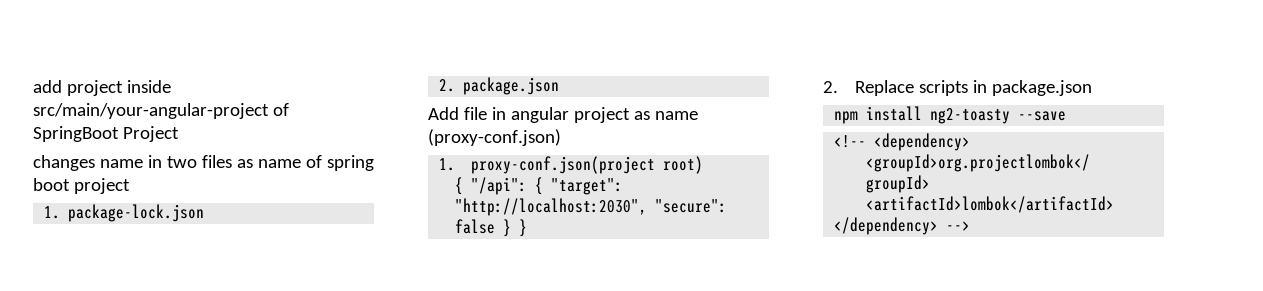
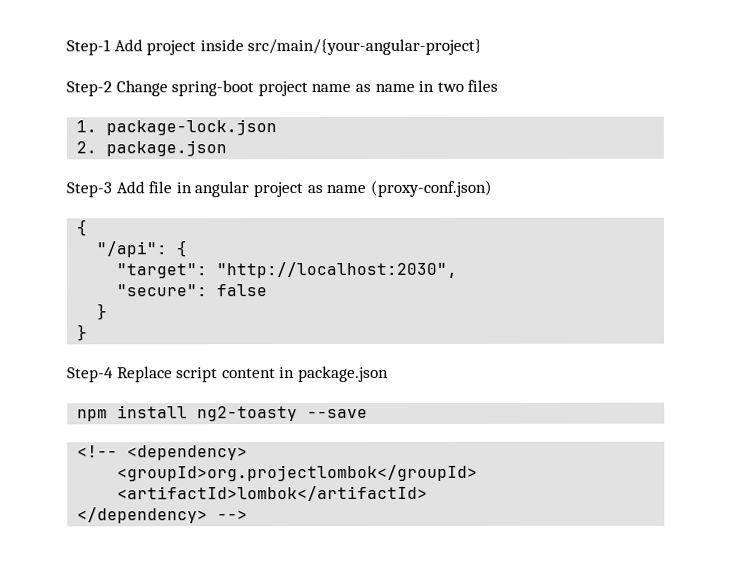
[33,80,171,96] [33,103,289,119] [33,126,179,142] [33,155,374,171] [33,178,130,194] add project inside src/main/your-angular-project of SpringBoot Project // changes name in two files as name of spring boot project -> [66,38,483,56] [66,79,499,97] Step-1 Add project inside src/main/{your-angular-project} // Step-2 Change spring-boot project name as name in two files
(560, 86) none -> [66,182,112,198] Step-3
[439,156,703,174] [455,177,464,195] 1. proxy-conf.json(project root) // { -> [76,219,88,237] { //
(544, 186) none -> (188, 249) //
(648, 207) none -> (458, 270) //
[503,219,528,237] [823,80,968,96] } } // 2. Replace scripts -> [97,303,109,321] [77,324,89,342] [67,366,276,383] // } // } // Step-4 Replace script content

